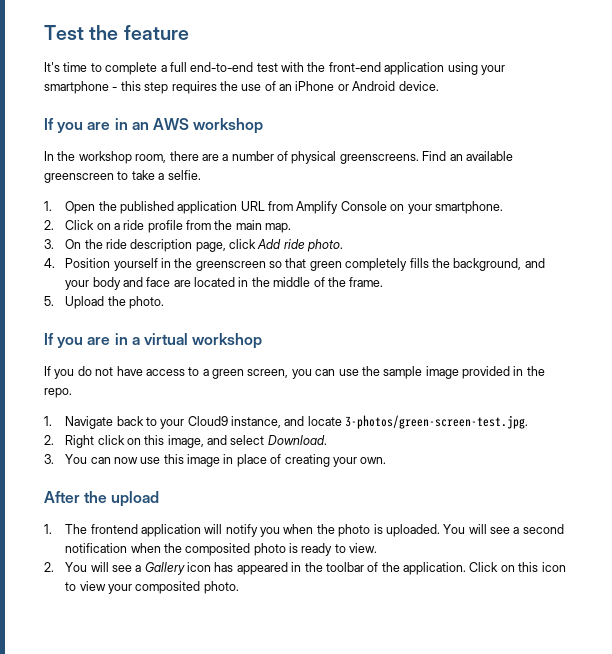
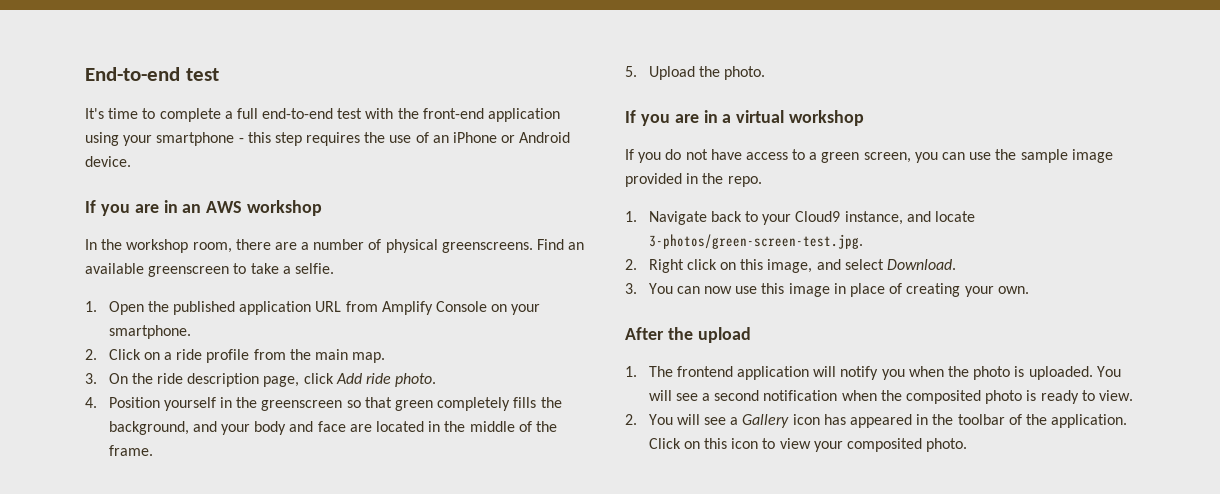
[44,25,189,40] Test the feature -> [85,67,219,81] End-to-end test

